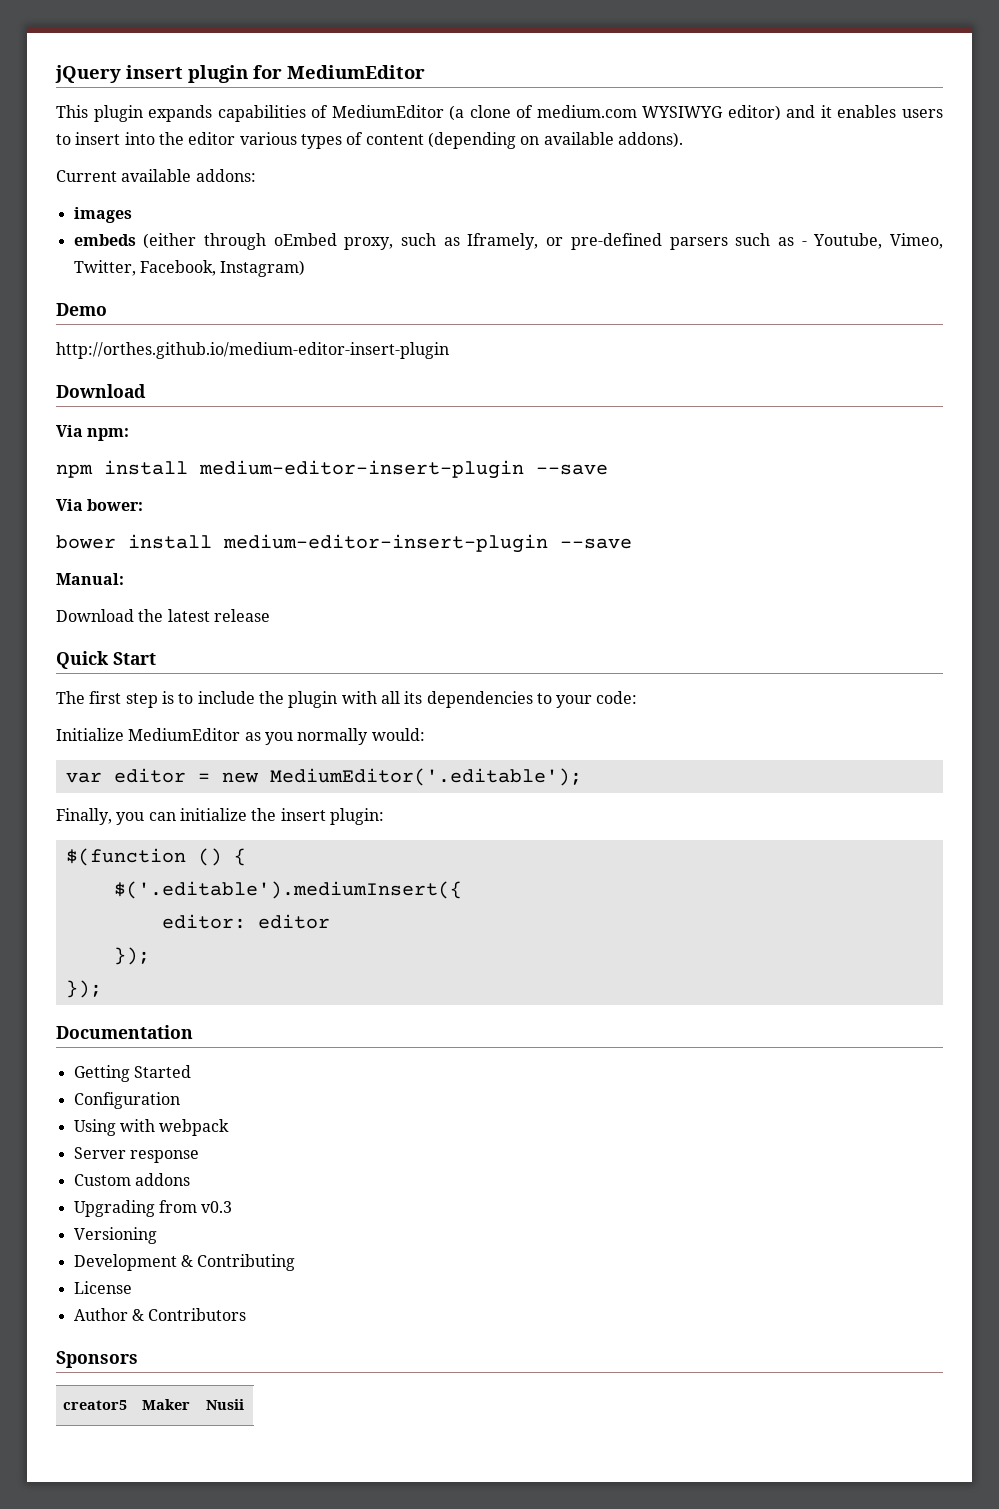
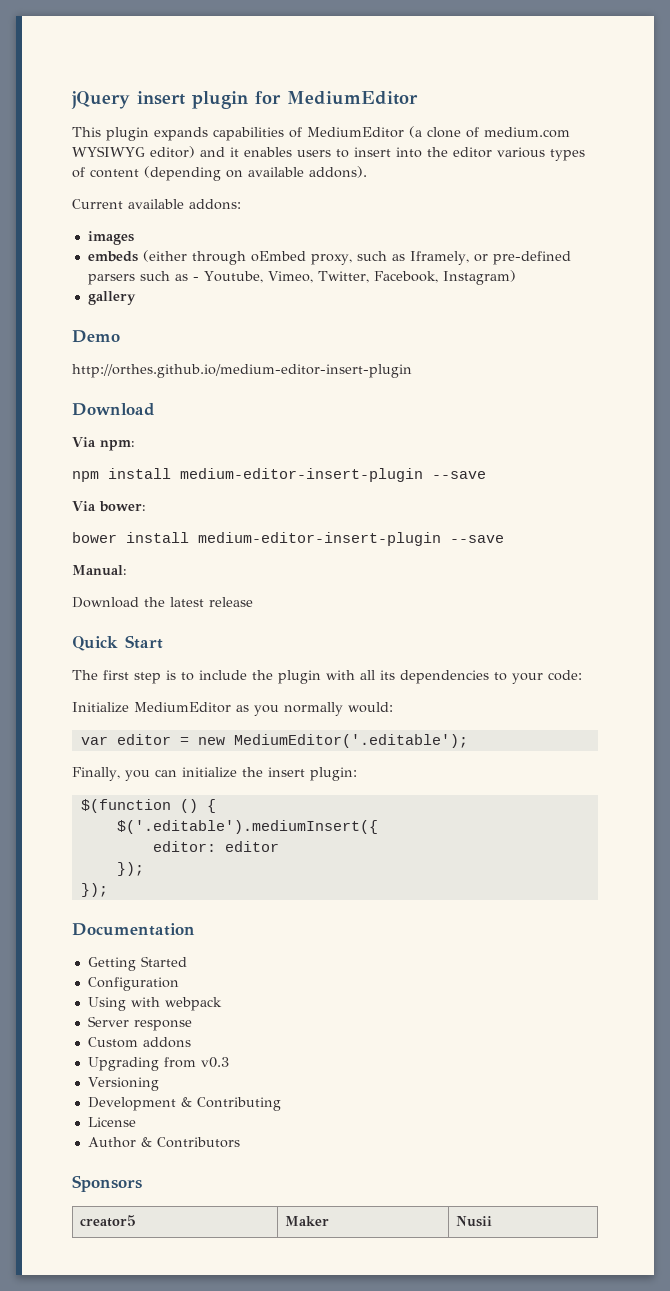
(306, 268) none -> [87,291,136,305] // gallery

